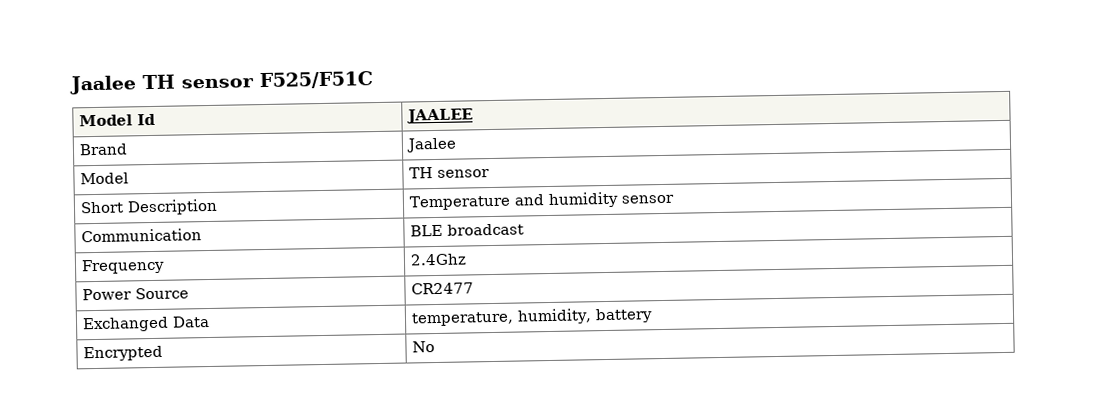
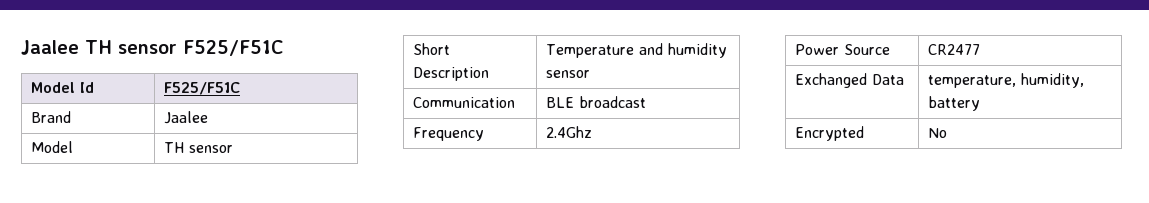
[405,108,473,124] JAALEE -> [163,82,240,95] F525/F51C

